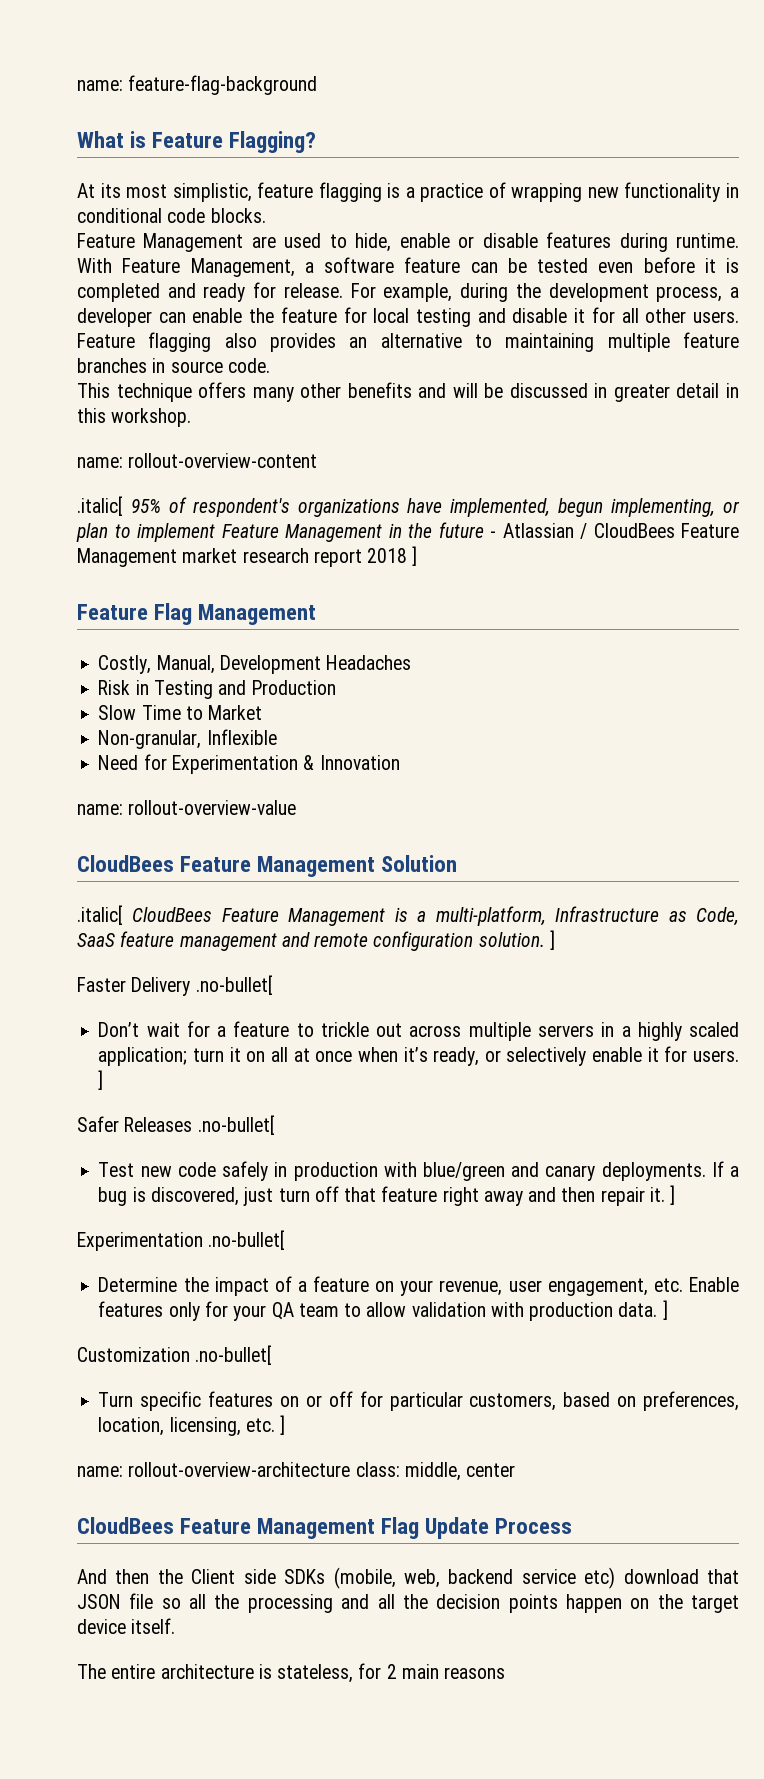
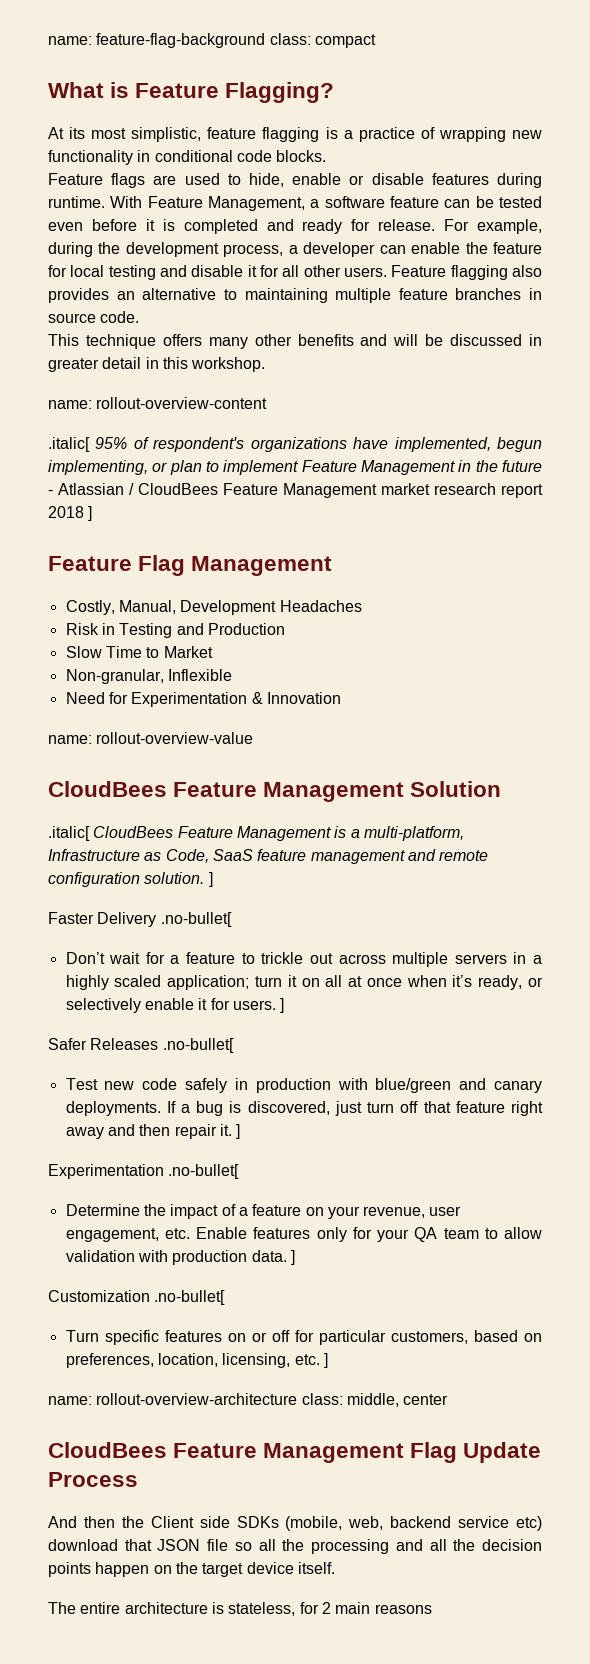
(318, 85) none -> [269,33,376,48] class: compact
[143,233,244,252] Management -> [111,173,146,188] flags

